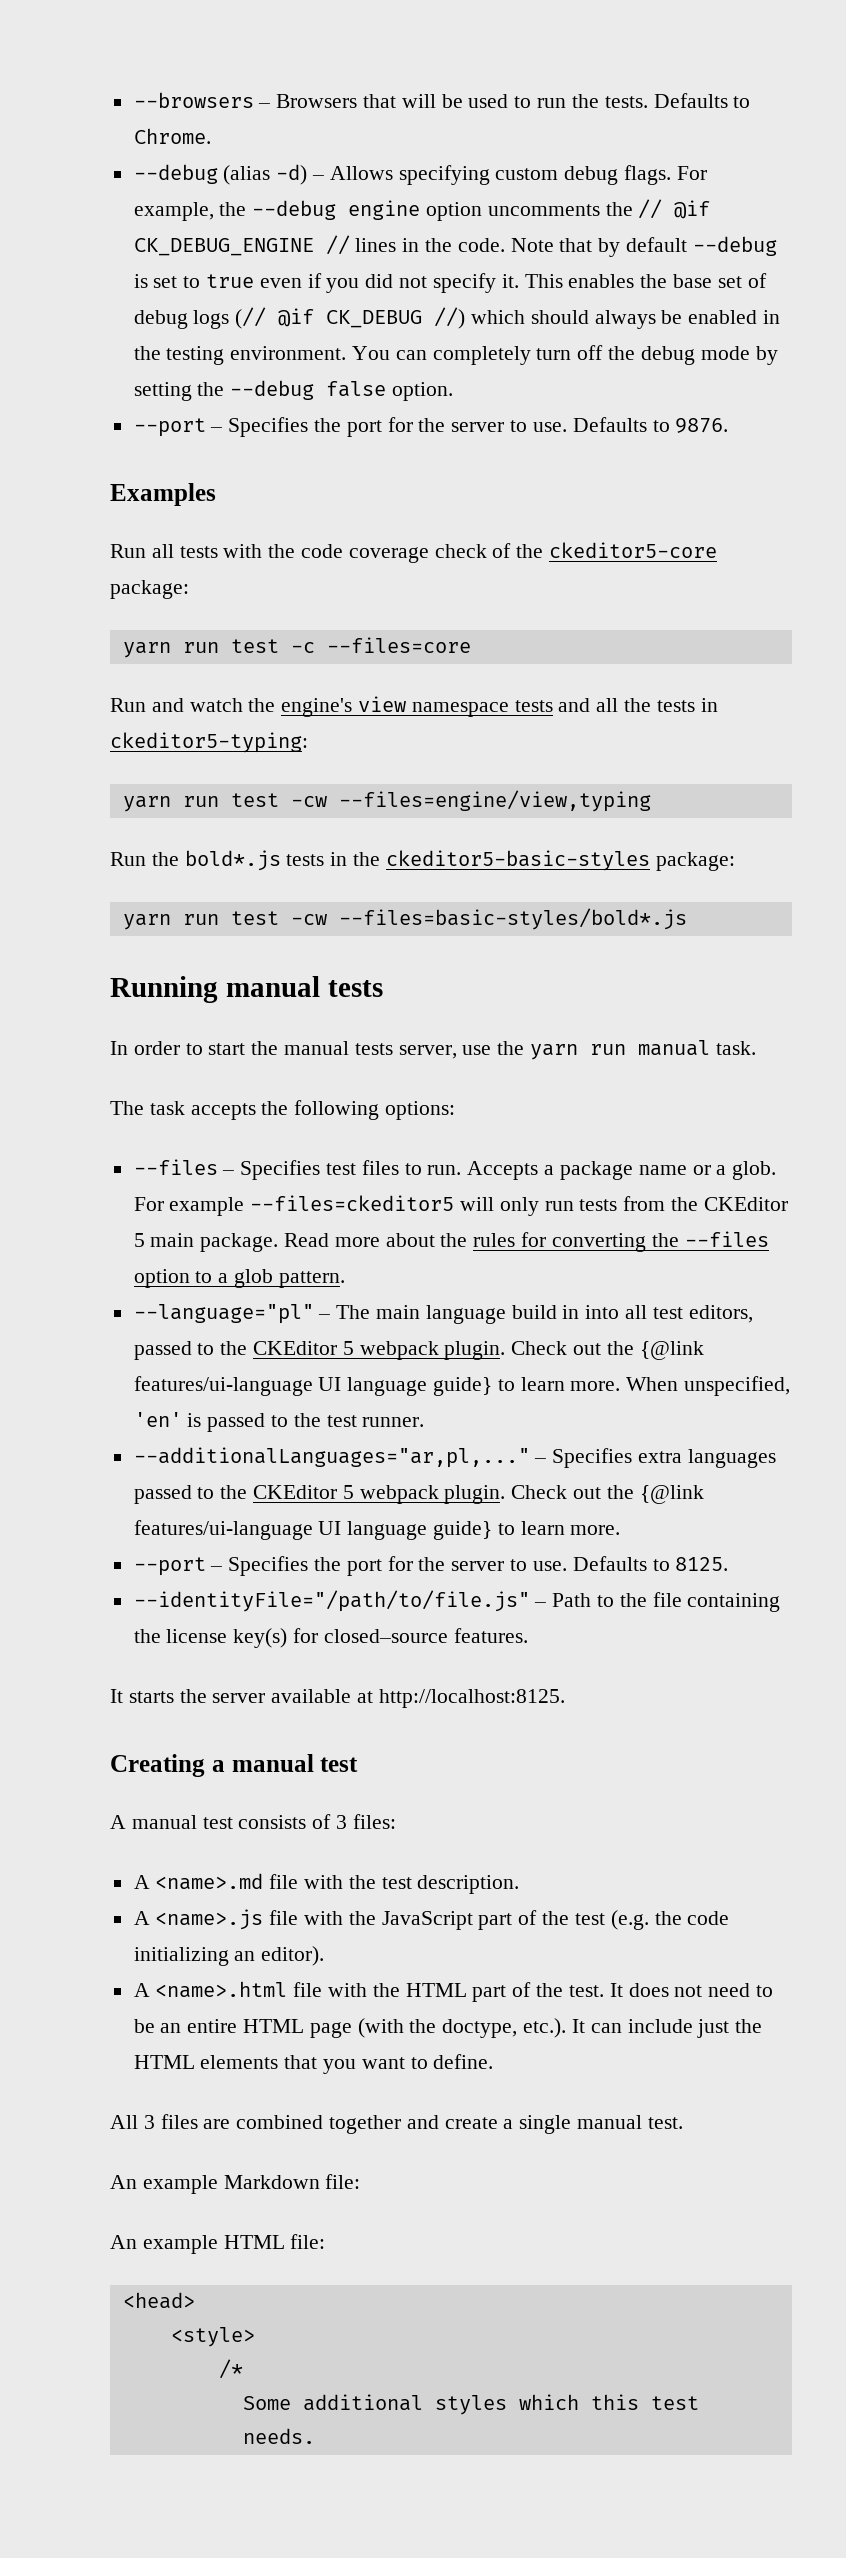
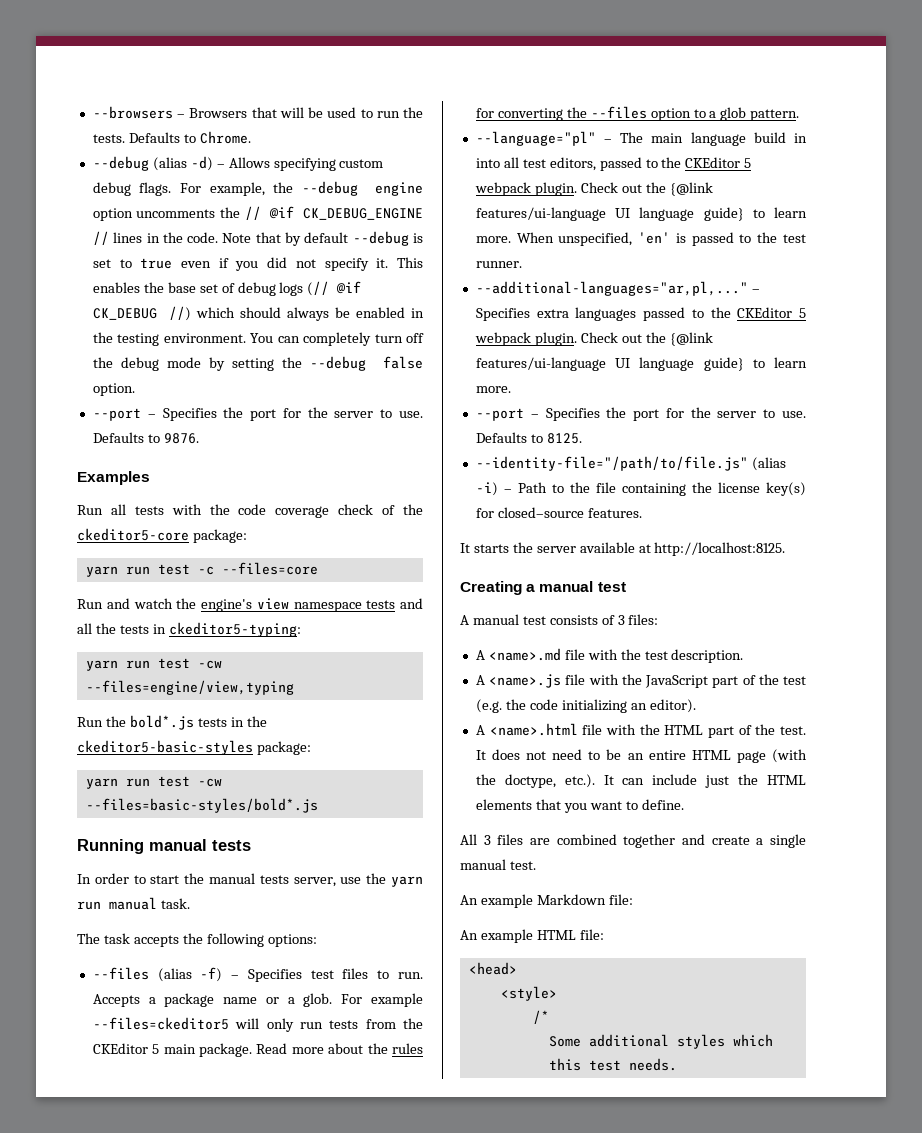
(218, 1167) none -> [157,967,223,982] (alias -f)
[133,1447,530,1468] --additionalLanguages="ar,pl,..." -> [475,281,748,296] --additional-languages="ar,pl,..."
[133,1590,530,1612] --identityFile="/path/to/file.js" -> [475,456,786,471] [475,482,498,496] --identity-file="/path/to/file.js" (alias -i)

